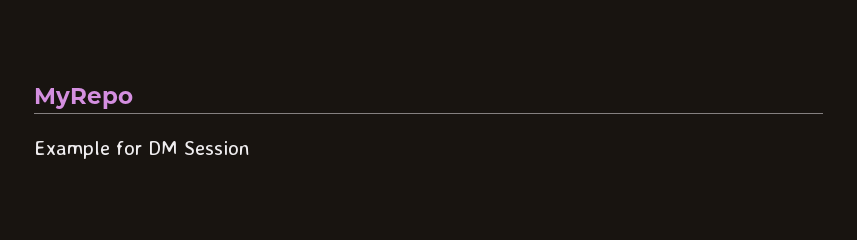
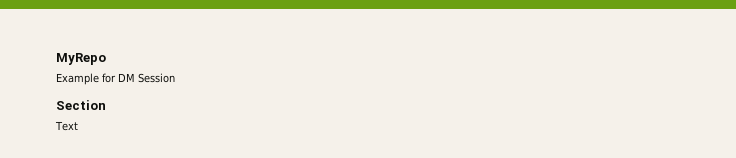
(249, 148) none -> [56,100,106,110] [55,121,78,131] // Section // Text

